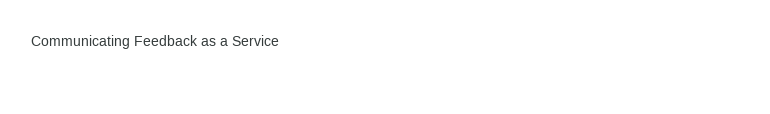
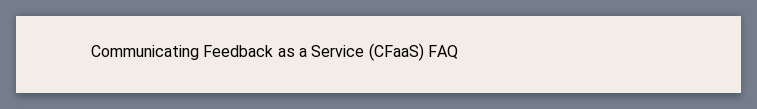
(279, 40) none -> [368,43,458,61] (CFaaS) FAQ

